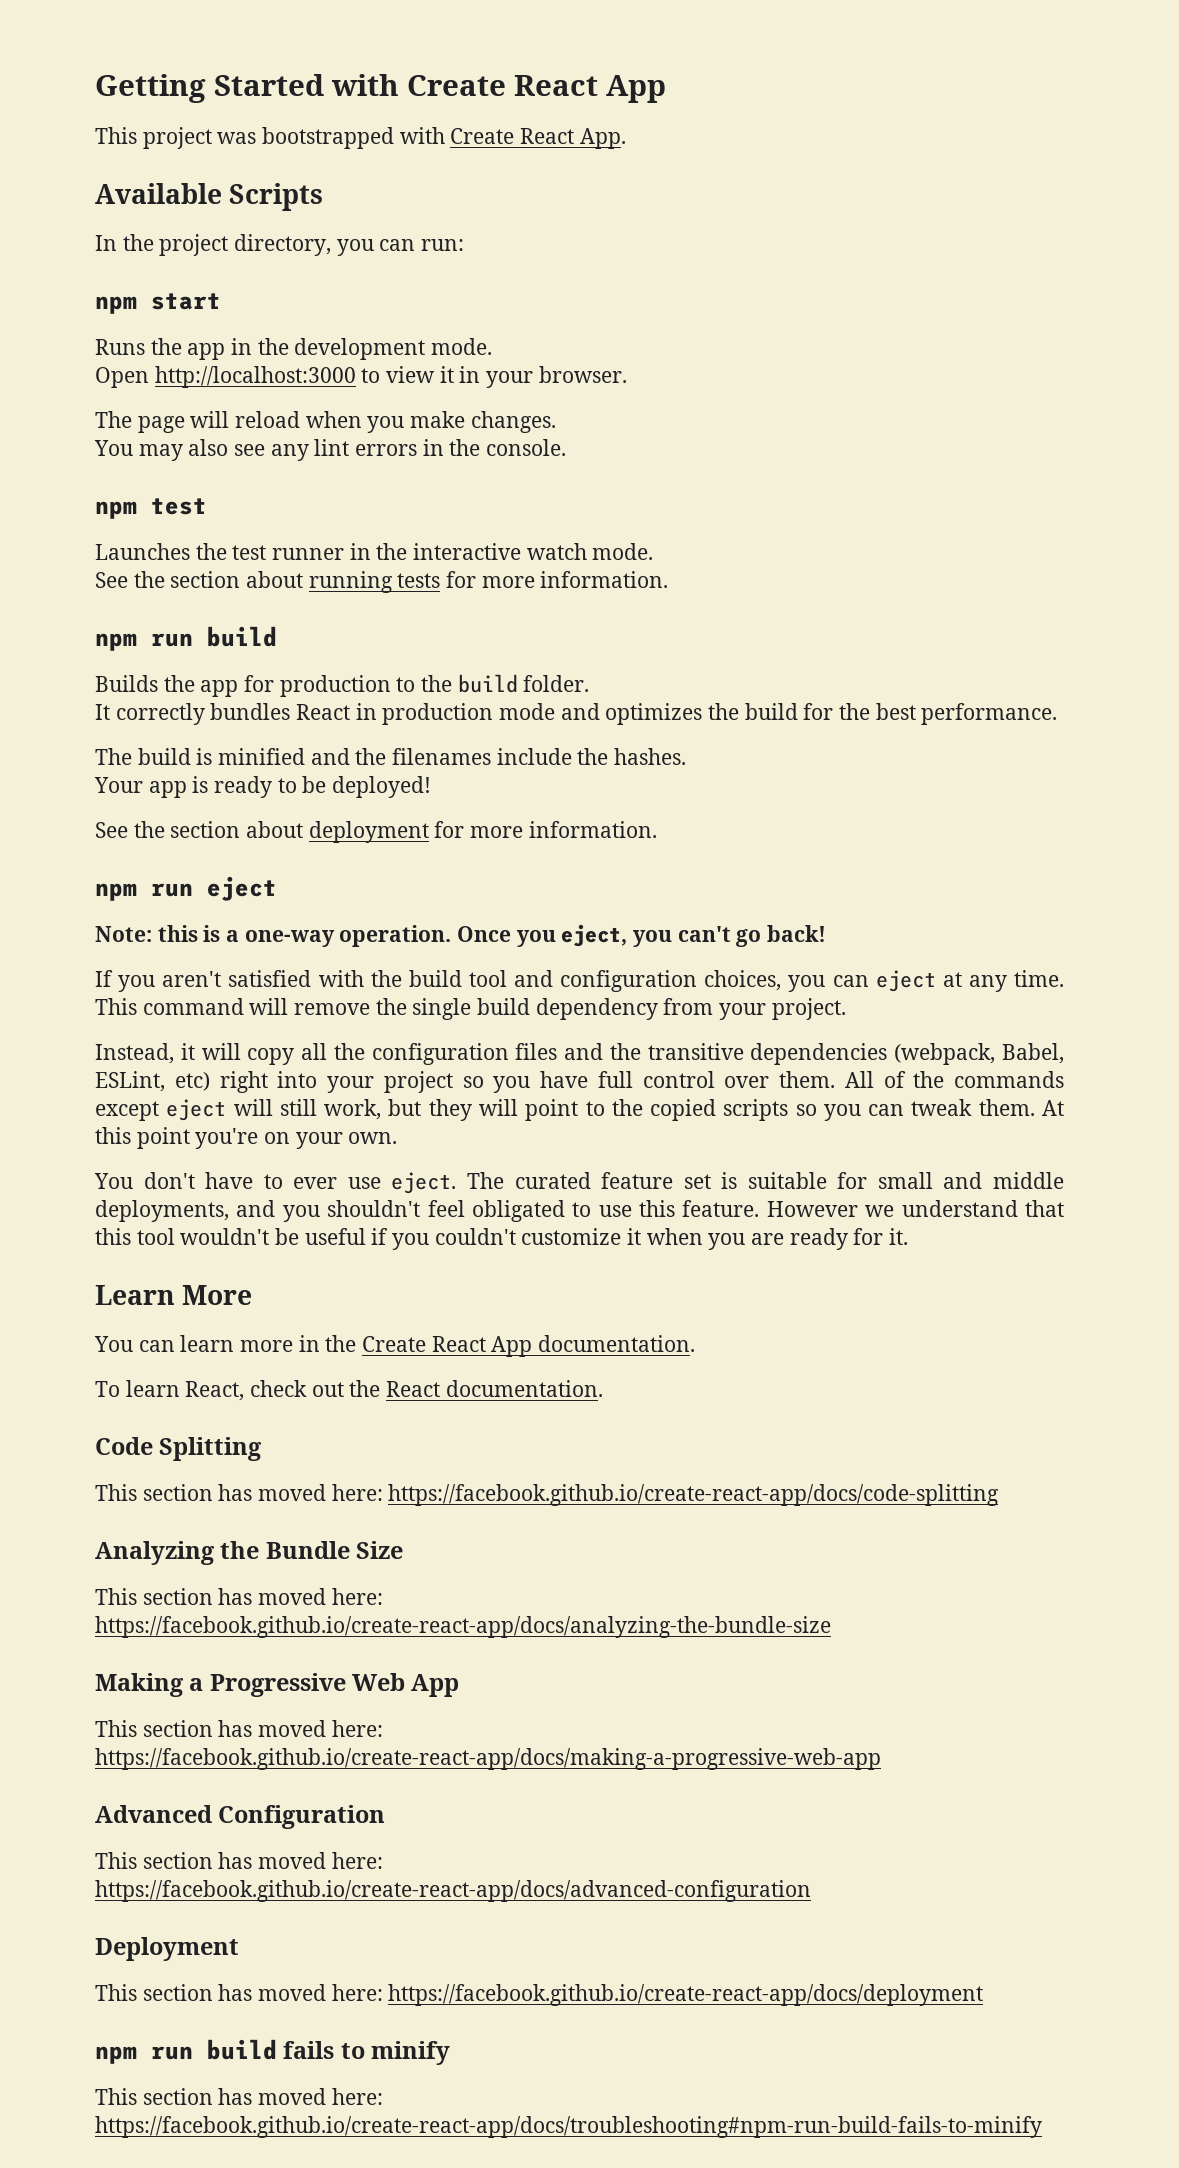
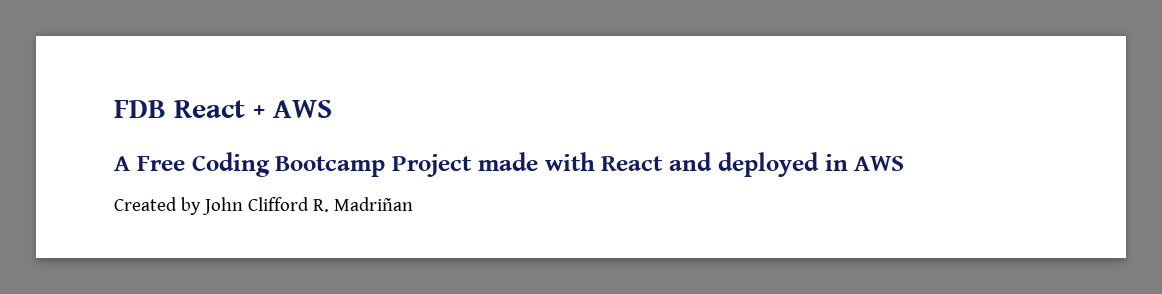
[95,74,666,103] [95,127,626,149] [95,183,324,211] [95,234,465,256] [95,293,221,314] [95,338,493,360] [95,366,627,388] [95,411,556,433] [94,439,567,461] [95,498,207,519] [95,543,654,560] [95,571,669,593] [95,626,277,651] [95,674,590,697] [95,703,1058,725] [95,748,687,765] [94,776,432,798] [95,821,657,843] [95,876,277,901] [95,924,827,947] [95,970,1064,992] [95,998,846,1020] [95,1043,1064,1065] [95,1071,1064,1093] [95,1099,1065,1121] [95,1127,398,1149] [94,1172,1064,1194] [95,1200,1064,1222] [95,1228,909,1250] [95,1285,253,1305] [94,1335,696,1357] [95,1380,603,1401] [95,1437,263,1461] [95,1484,1000,1506] [95,1541,404,1565] [95,1588,383,1605] [95,1616,831,1638] [95,1673,460,1697] [95,1720,383,1737] [95,1748,881,1770] [95,1805,386,1829] [95,1852,383,1869] [95,1880,811,1902] [95,1937,239,1961] [95,1984,984,2006] [95,2039,451,2065] [95,2088,383,2105] [95,2116,1042,2138] Getting Started with Create React App // This project was bootstrapped with Create React App. // Available Scripts // In the project directory, you can run: // npm start // Runs the app in the development mode. // Open http://localhost:3000 to view it in your browser. // The page will reload when you make changes. // You may also see any lint errors in the console. // npm test // Launches the test runner in the interactive watch mode. // See the section about running tests for more information. // npm run build // Builds the app for production to the build folder. // It correctly bundles React in production mode and optimizes the build for the best performance. // The build is minified and the filenames include the hashes. // Your app is ready to be deployed! // See the section about deployment for more information. // npm run eject // Note: this is a one-way operation. Once you eject, you can't go back! // If you aren't satisfied with the build tool and configuration choices, you can eject at any time. This command will remove the single build dependency from your project. // Instead, it will copy all the configuration files and the transitive dependencies (webpack, Babel, ESLint, etc) right into your project so you have full control over them. All of the commands except eject will still work, but they will point to the copied scripts so you can tweak them. At this point you're on your own. // You don't have to ever use eject. The curated feature set is suitable for small and middle deployments, and you shouldn't feel obligated to use this feature. However we understand that this tool wouldn't be useful if you couldn't customize it when you are ready for it. // Learn More // You can learn more in the Create React App documentation. // To learn React, check out the React documentation. // Code Splitting // This section has moved here: https://facebook.github.io/create-react-app/docs/code-splitting // Analyzing the Bundle Size // This section has moved here: https://facebook.github.io/create-react-app/docs/analyzing-the-bundle-size // Making a Progressive Web App // This section has moved here: https://facebook.github.io/create-react-app/docs/making-a-progressive-web-app // Advanced Configuration // This section has moved here: https://facebook.github.io/create-react-app/docs/advanced-configuration // Deployment // This section has moved here: https://facebook.github.io/create-react-app/docs/deployment // npm run build fails to minify // This section has moved here: https://facebook.github.io/create-react-app/docs/troubleshooting#npm-run-build-fails-to-minify -> [114,100,332,118] [114,152,905,177] [114,197,413,215] FDB React + AWS // A Free Coding Bootcamp Project made with React and deployed in AWS // Created by John Clifford R. Madriñan

